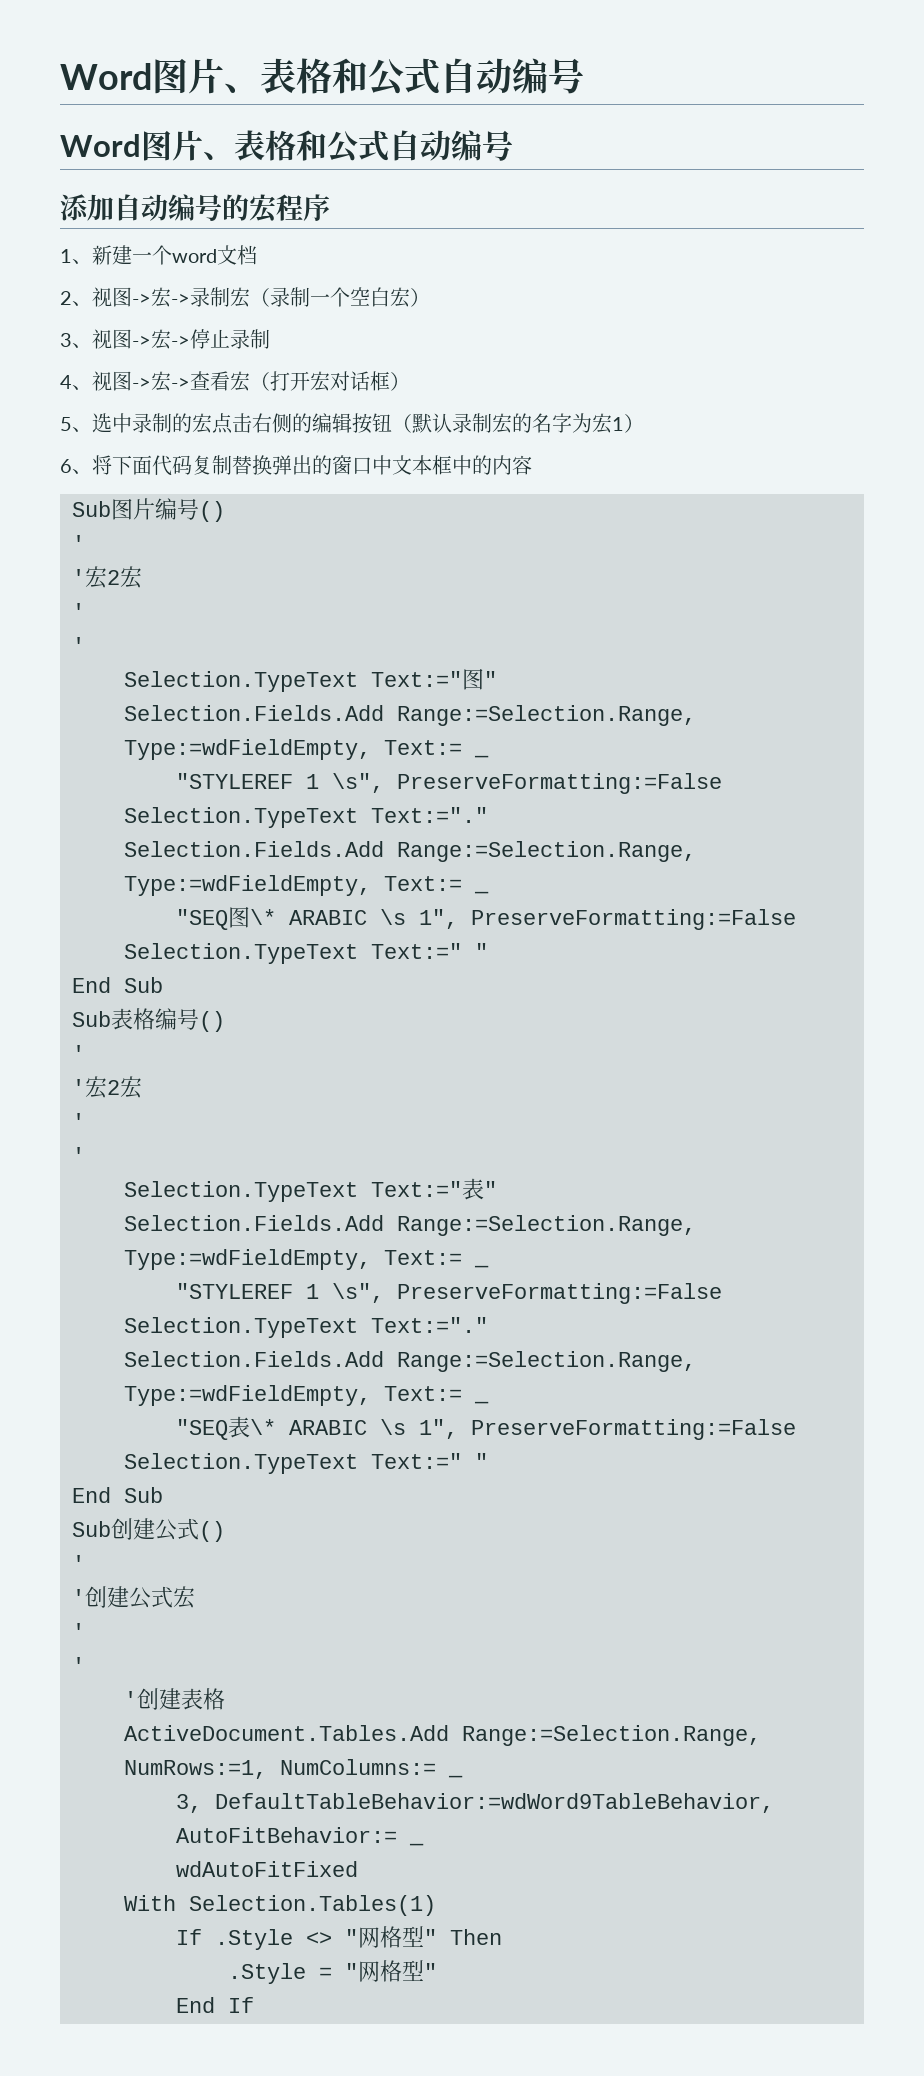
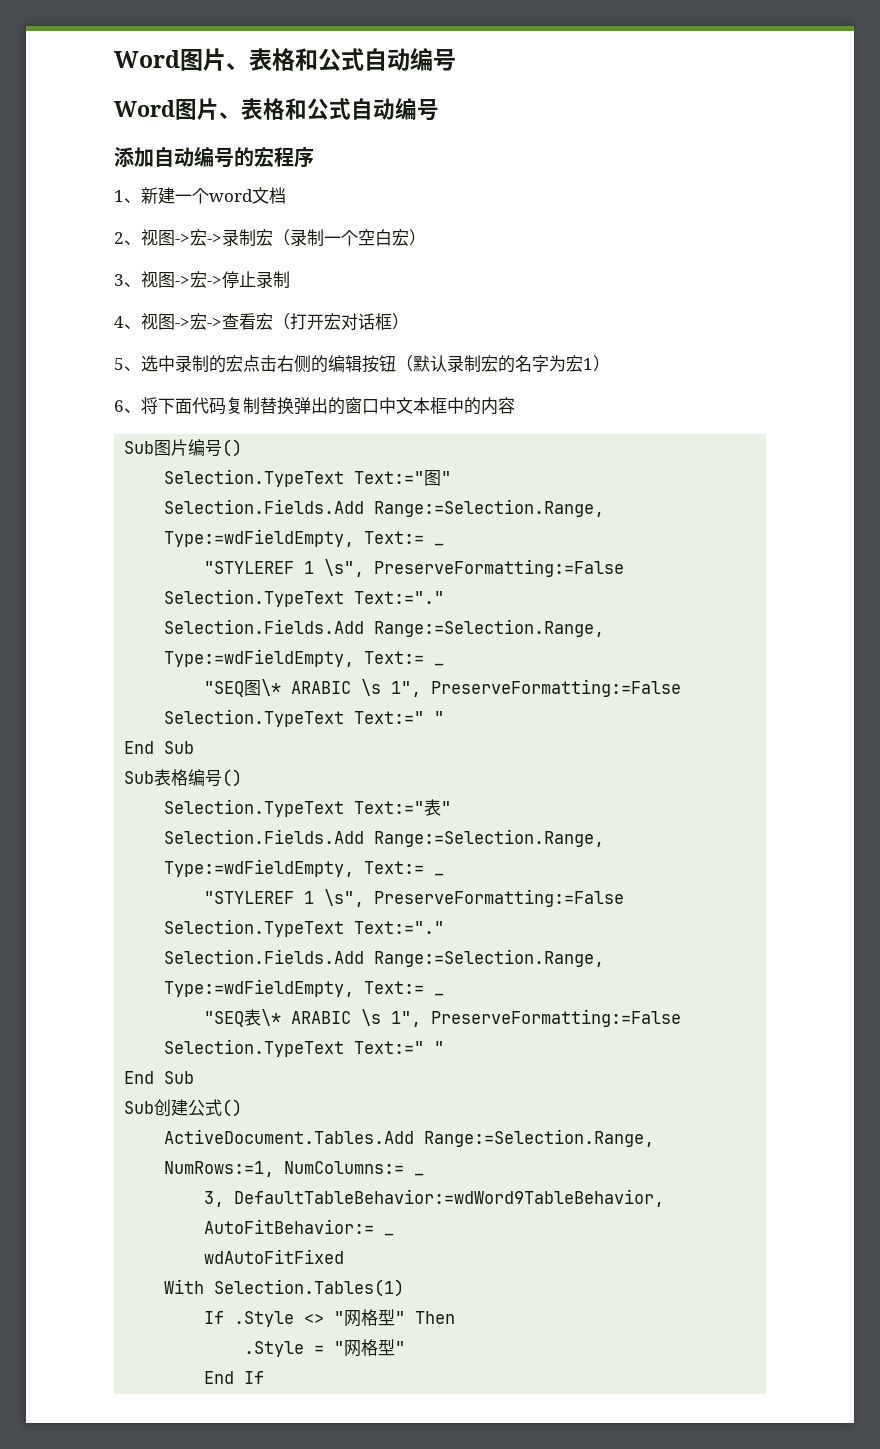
[72,535,85,551] [72,566,142,589] [72,603,85,619] [72,637,85,653] // ' // '宏2宏 // ' // ' -> (243, 448) none
[72,1045,85,1061] [72,1076,142,1099] [72,1113,85,1129] [72,1147,85,1163] // ' // '宏2宏 // ' // ' -> (243, 778) none
[72,1555,85,1571] [72,1586,195,1609] [72,1623,85,1639] [72,1657,85,1673] [124,1688,225,1710] // ' // '创建公式宏 // ' // ' // '创建表格 -> (243, 1108) none

